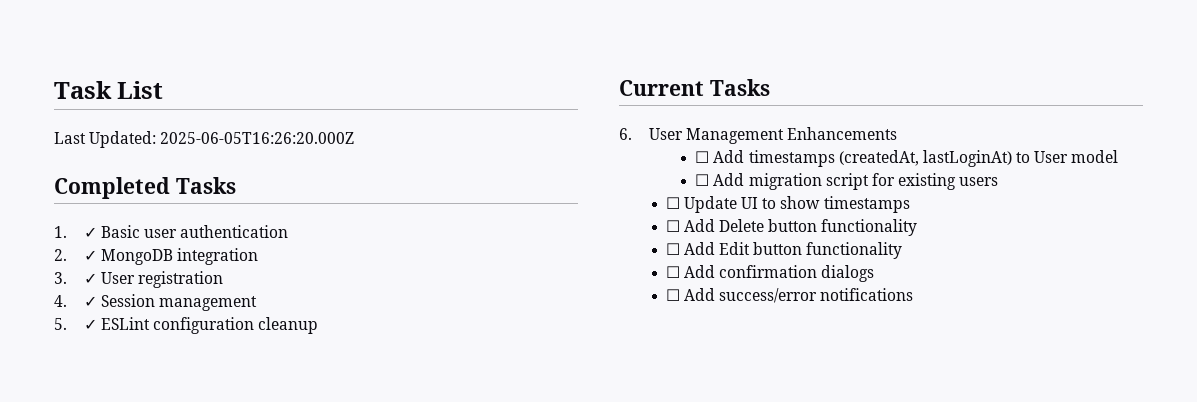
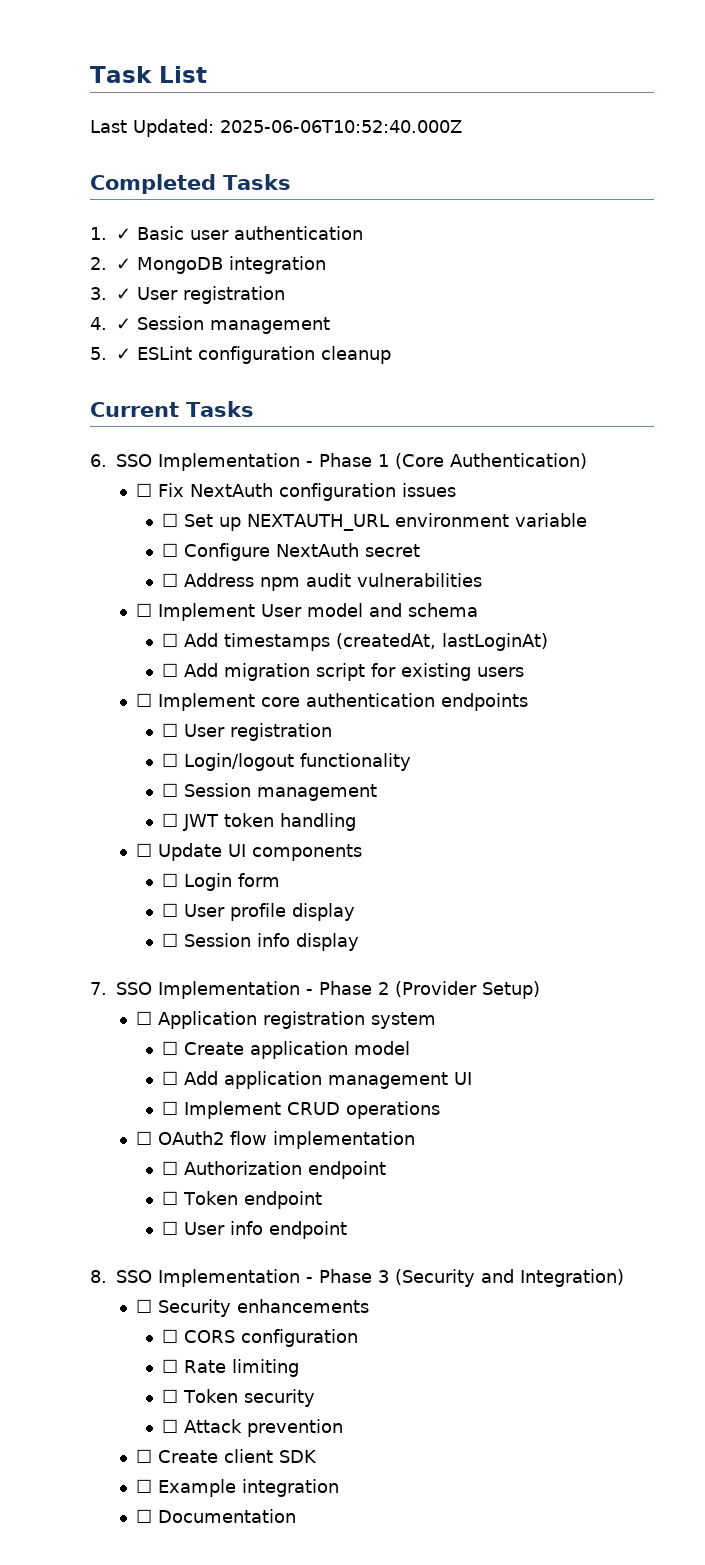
[160,132,355,144] 2025-06-05T16:26:20.000Z -> [220,120,462,133] 2025-06-06T10:52:40.000Z
[648,127,897,144] User Management Enhancements -> [116,453,588,471] [136,483,457,501] [162,513,588,531] [162,543,421,561] [162,573,483,591] [136,603,479,621] SSO Implementation - Phase 1 (Core Authentication) // ☐ Fix NextAuth configuration issues // ☐ Set up NEXTAUTH_URL environment variable // ☐ Configure NextAuth secret // ☐ Address npm audit vulnerabilities // ☐ Implement User model and schema
[1016,150,1119,163] to User model -> (549, 642) none
[683,196,910,213] [665,219,918,236] [665,242,903,259] [665,265,875,282] [665,288,914,303] Update UI to show timestamps // ☐ Add Delete button functionality // ☐ Add Edit button functionality // ☐ Add confirmation dialogs // ☐ Add success/error notifications -> [158,693,529,711] [162,723,333,741] [162,753,412,771] [162,783,378,801] [162,813,357,831] [136,843,363,861] [162,873,281,891] [162,903,356,921] [162,933,360,951] [90,981,541,999] [136,1011,437,1029] [162,1041,411,1059] [162,1071,473,1089] [162,1101,441,1119] [136,1131,416,1149] [162,1161,387,1179] [162,1191,323,1209] [162,1221,348,1239] [90,1269,625,1287] [136,1299,370,1317] [162,1329,359,1347] [162,1359,300,1377] [162,1389,316,1407] [162,1419,344,1437] [136,1449,318,1463] [136,1479,340,1497] [136,1509,297,1523] Implement core authentication endpoints // ☐ User registration // ☐ Login/logout functionality // ☐ Session management // ☐ JWT token handling // ☐ Update UI components // ☐ Login form // ☐ User profile display // ☐ Session info display // 7. SSO Implementation - Phase 2 (Provider Setup) // ☐ Application registration system // ☐ Create application model // ☐ Add application management UI // ☐ Implement CRUD operations // ☐ OAuth2 flow implementation // ☐ Authorization endpoint // ☐ Token endpoint // ☐ User info endpoint // 8. SSO Implementation - Phase 3 (Security and Integration) // ☐ Security enhancements // ☐ CORS configuration // ☐ Rate limiting // ☐ Token security // ☐ Attack prevention // ☐ Create client SDK // ☐ Example integration // ☐ Documentation

